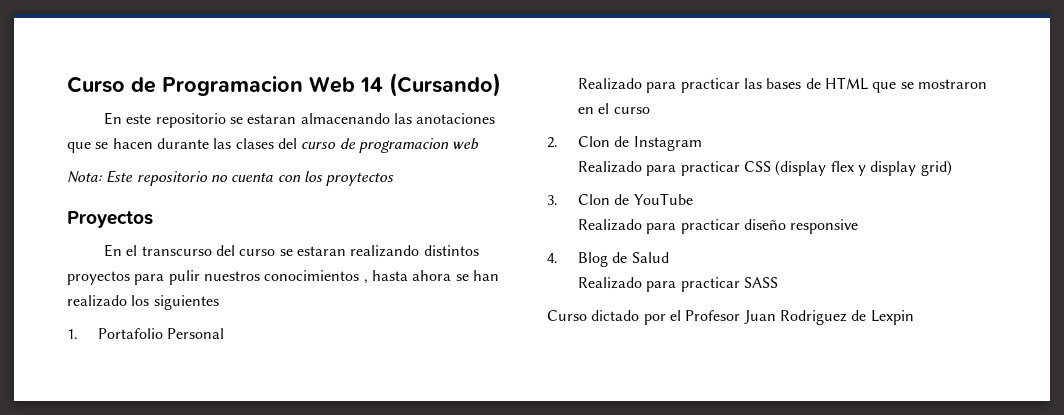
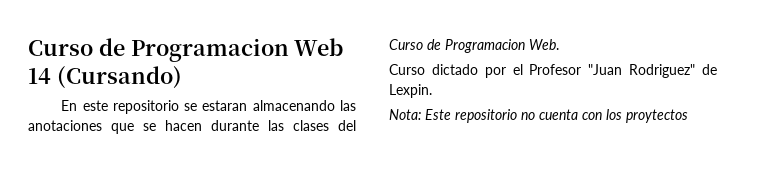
[301,138,480,153] curso de programacion web -> [389,39,559,53] [389,64,717,78] [389,84,432,98] Curso de Programacion Web. // Curso dictado por el Profesor "Juan Rodriguez" de Lexpin.
[67,211,153,228] [103,244,479,257] [67,270,499,285] [67,295,219,310] [67,328,225,339] [578,77,987,93] [578,103,650,114] [547,136,702,151] [578,160,952,176] [547,193,693,205] [578,219,859,234] [547,252,669,267] [578,277,779,292] [547,310,914,325] // Proyectos // En el transcurso del curso se estaran realizando distintos proyectos para pulir nuestros conocimientos , hasta ahora se han realizado los siguientes // 1. Portafolio Personal // Realizado para practicar las bases de HTML que se mostraron en el curso // 2. Clon de Instagram // Realizado para practicar CSS (display flex y display grid) // 3. Clon de YouTube // Realizado para practicar diseño responsive // 4. Blog de Salud // Realizado para practicar SASS // Curso dictado por el Profesor Juan Rodriguez de Lexpin -> (688, 116) none

